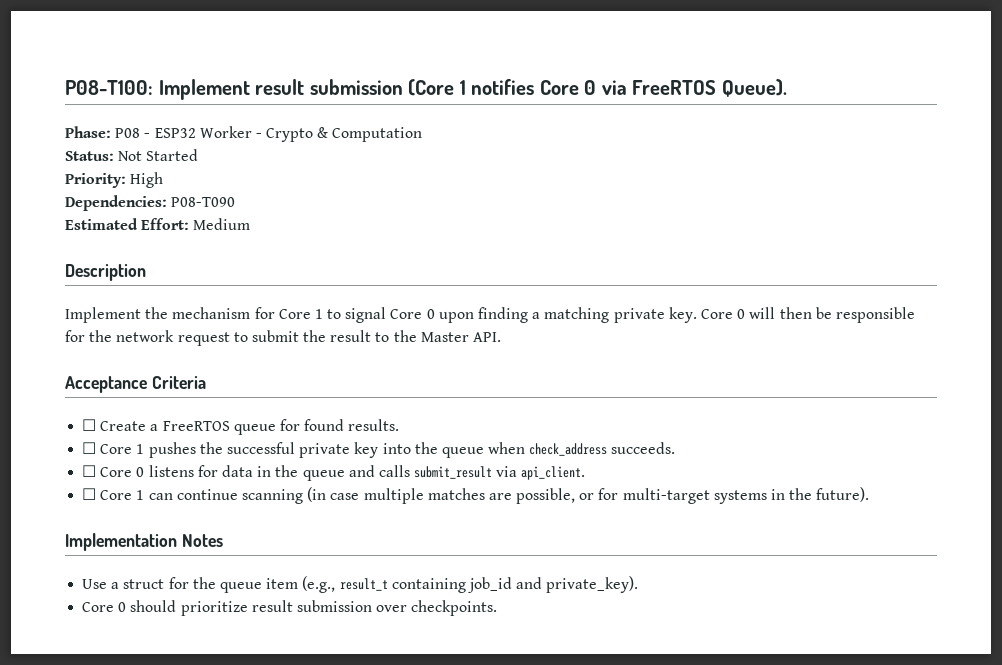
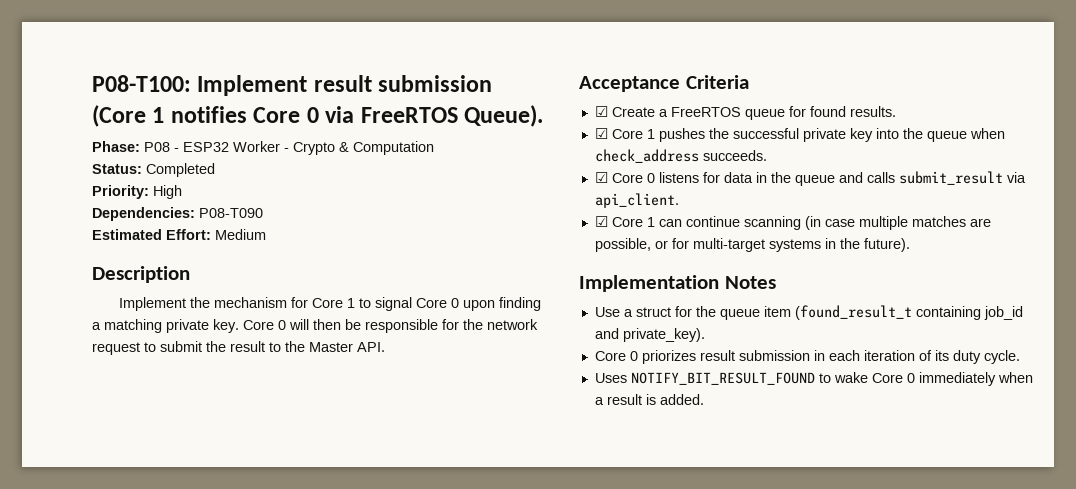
[118,149,199,161] Not Started -> [146,163,215,177] Completed
[82,419,97,431] ☐ -> [594,106,608,117] ☑
[82,442,97,454] ☐ -> [594,128,608,139] ☑
[82,465,97,477] ☐ -> [594,172,608,183] ☑
[82,488,97,500] ☐ -> [594,216,608,227] ☑
[302,576,388,593] (e.g., result_t -> [794,305,912,320] (found_result_t
[130,600,498,616] should prioritize result submission over checkpoints. -> [641,350,1020,364] [594,372,1033,386] [594,394,704,405] priorizes result submission in each iteration of its duty cycle. // Uses NOTIFY_BIT_RESULT_FOUND to wake Core 0 immediately when a result is added.

